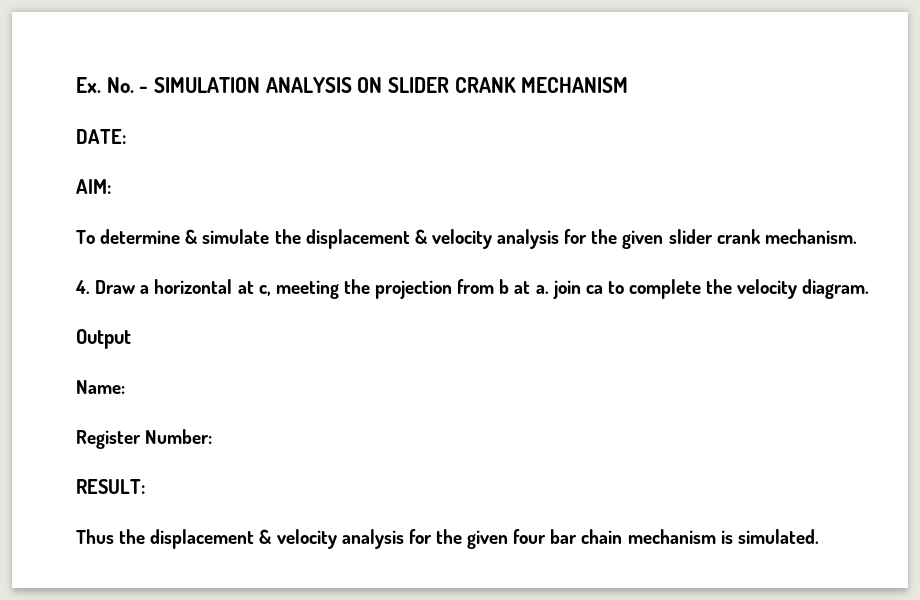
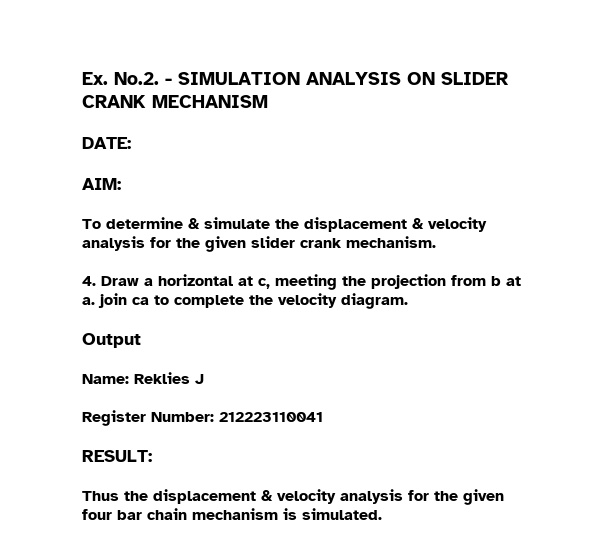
[106,77,134,93] No. -> [114,72,159,85] No.2.
(125, 387) none -> [134,372,204,384] Reklies J
(213, 436) none -> [219,412,323,422] 212223110041

